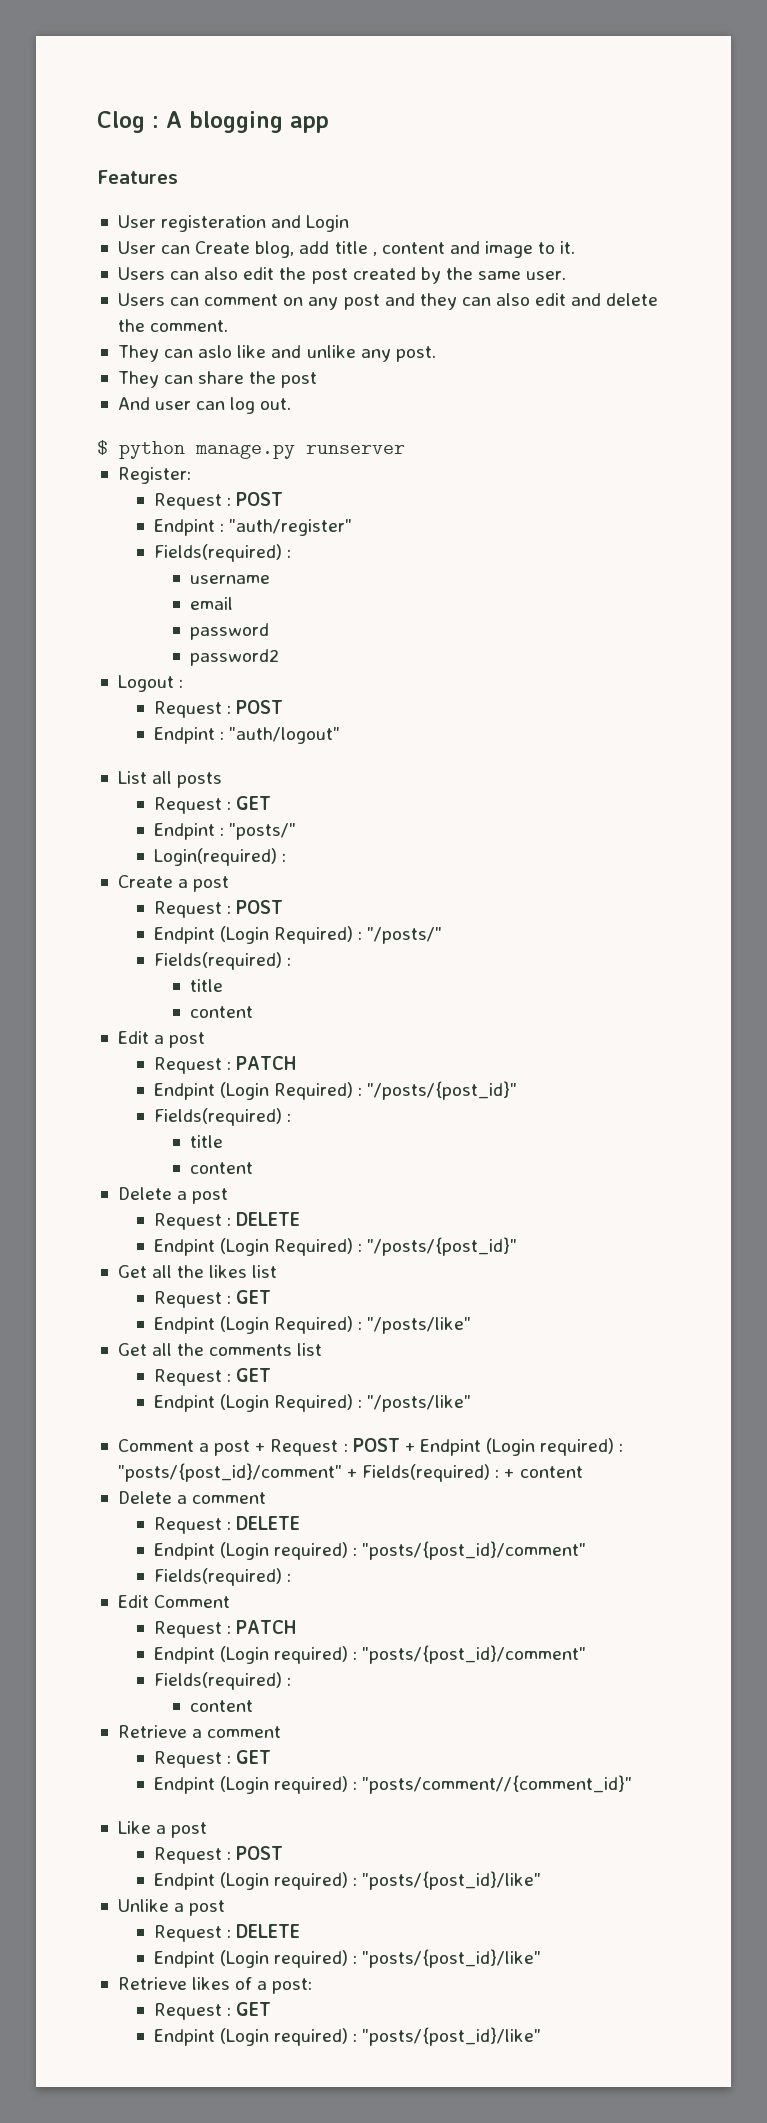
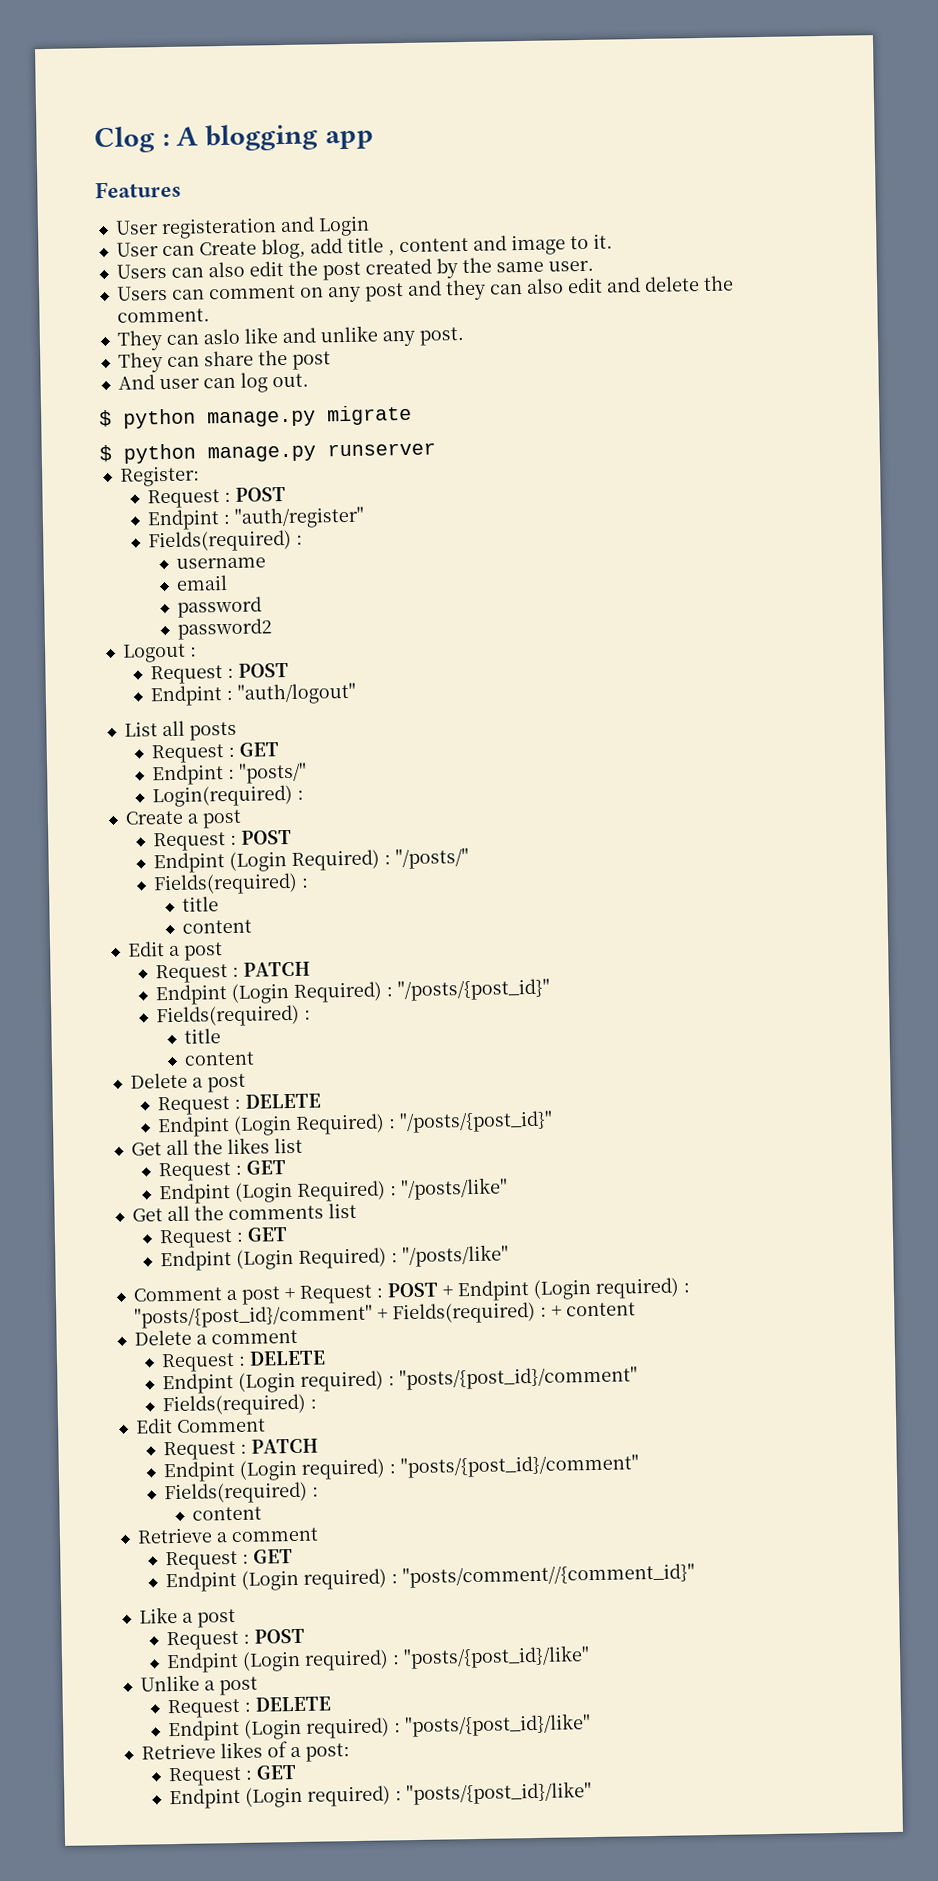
(292, 404) none -> [99,404,412,429] // $ python manage.py migrate

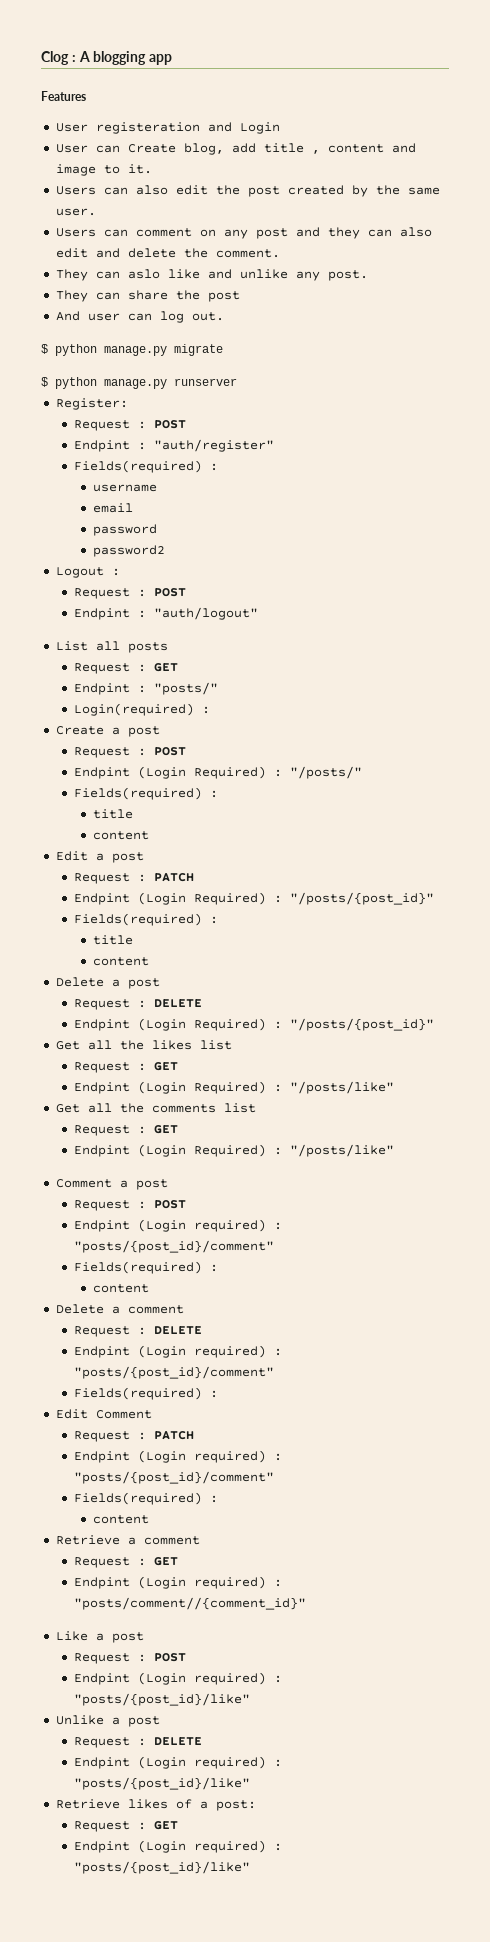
[283,1277,690,1304] [133,1301,562,1329] + Request : POST + Endpint (Login required) : "posts/{post_id}/comment" + Fields(required) : + -> [74,1200,187,1211] [74,1219,283,1232] [74,1240,275,1253] [74,1261,219,1274] // Request : POST // Endpint (Login required) : "posts/{post_id}/comment" // Fields(required) : //

